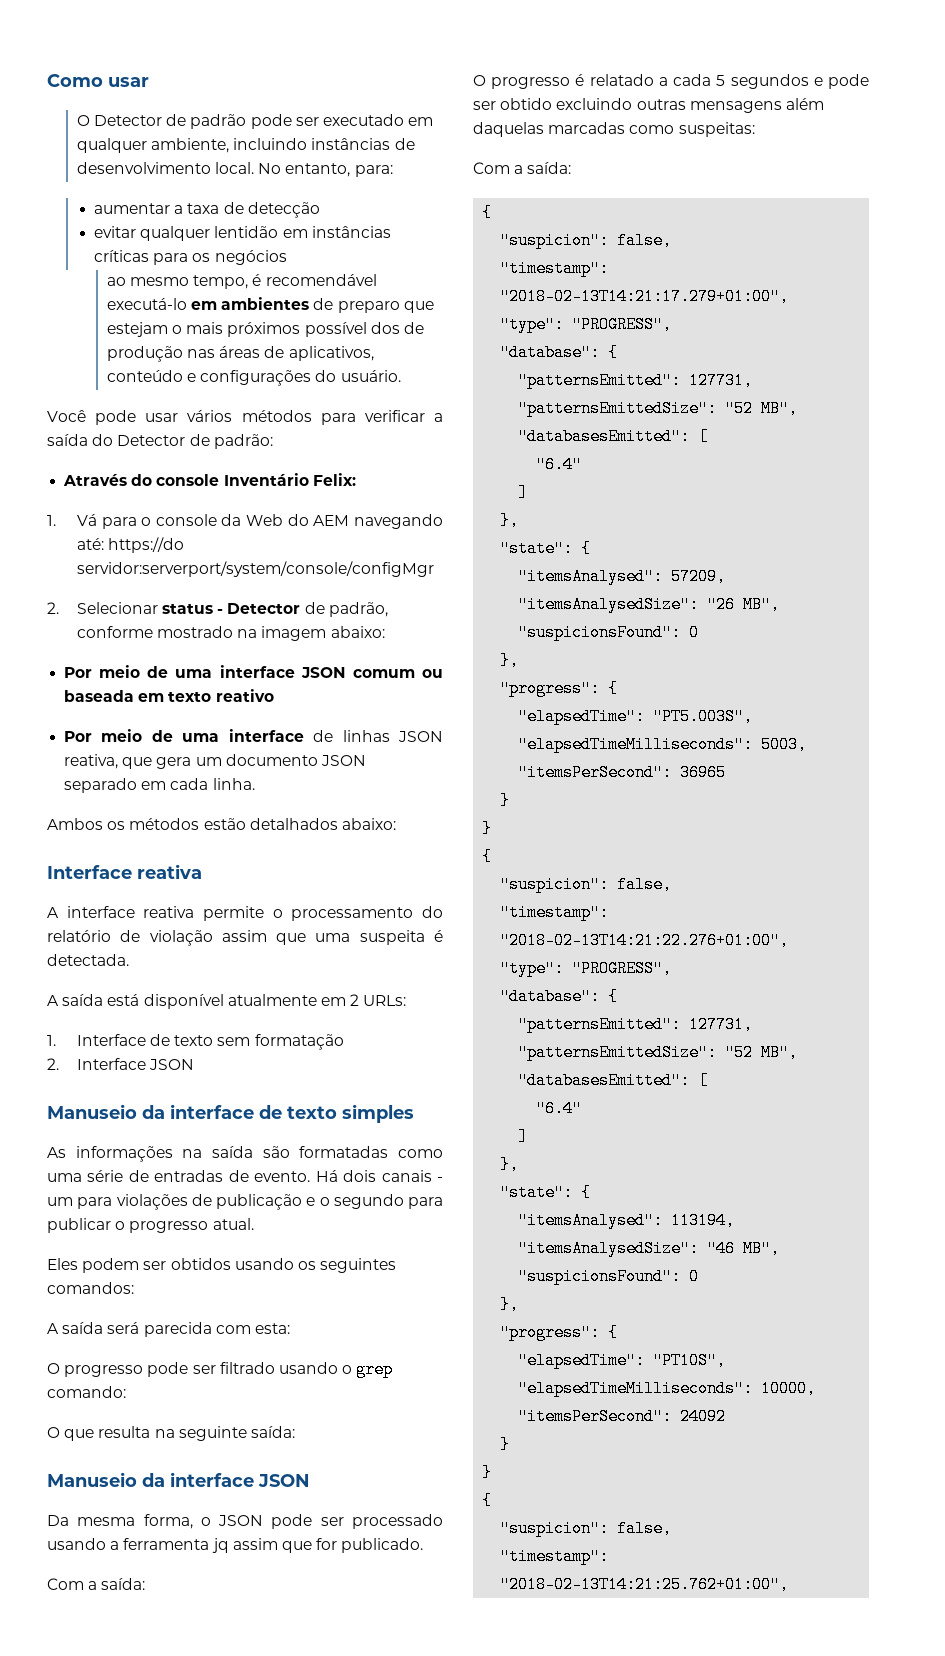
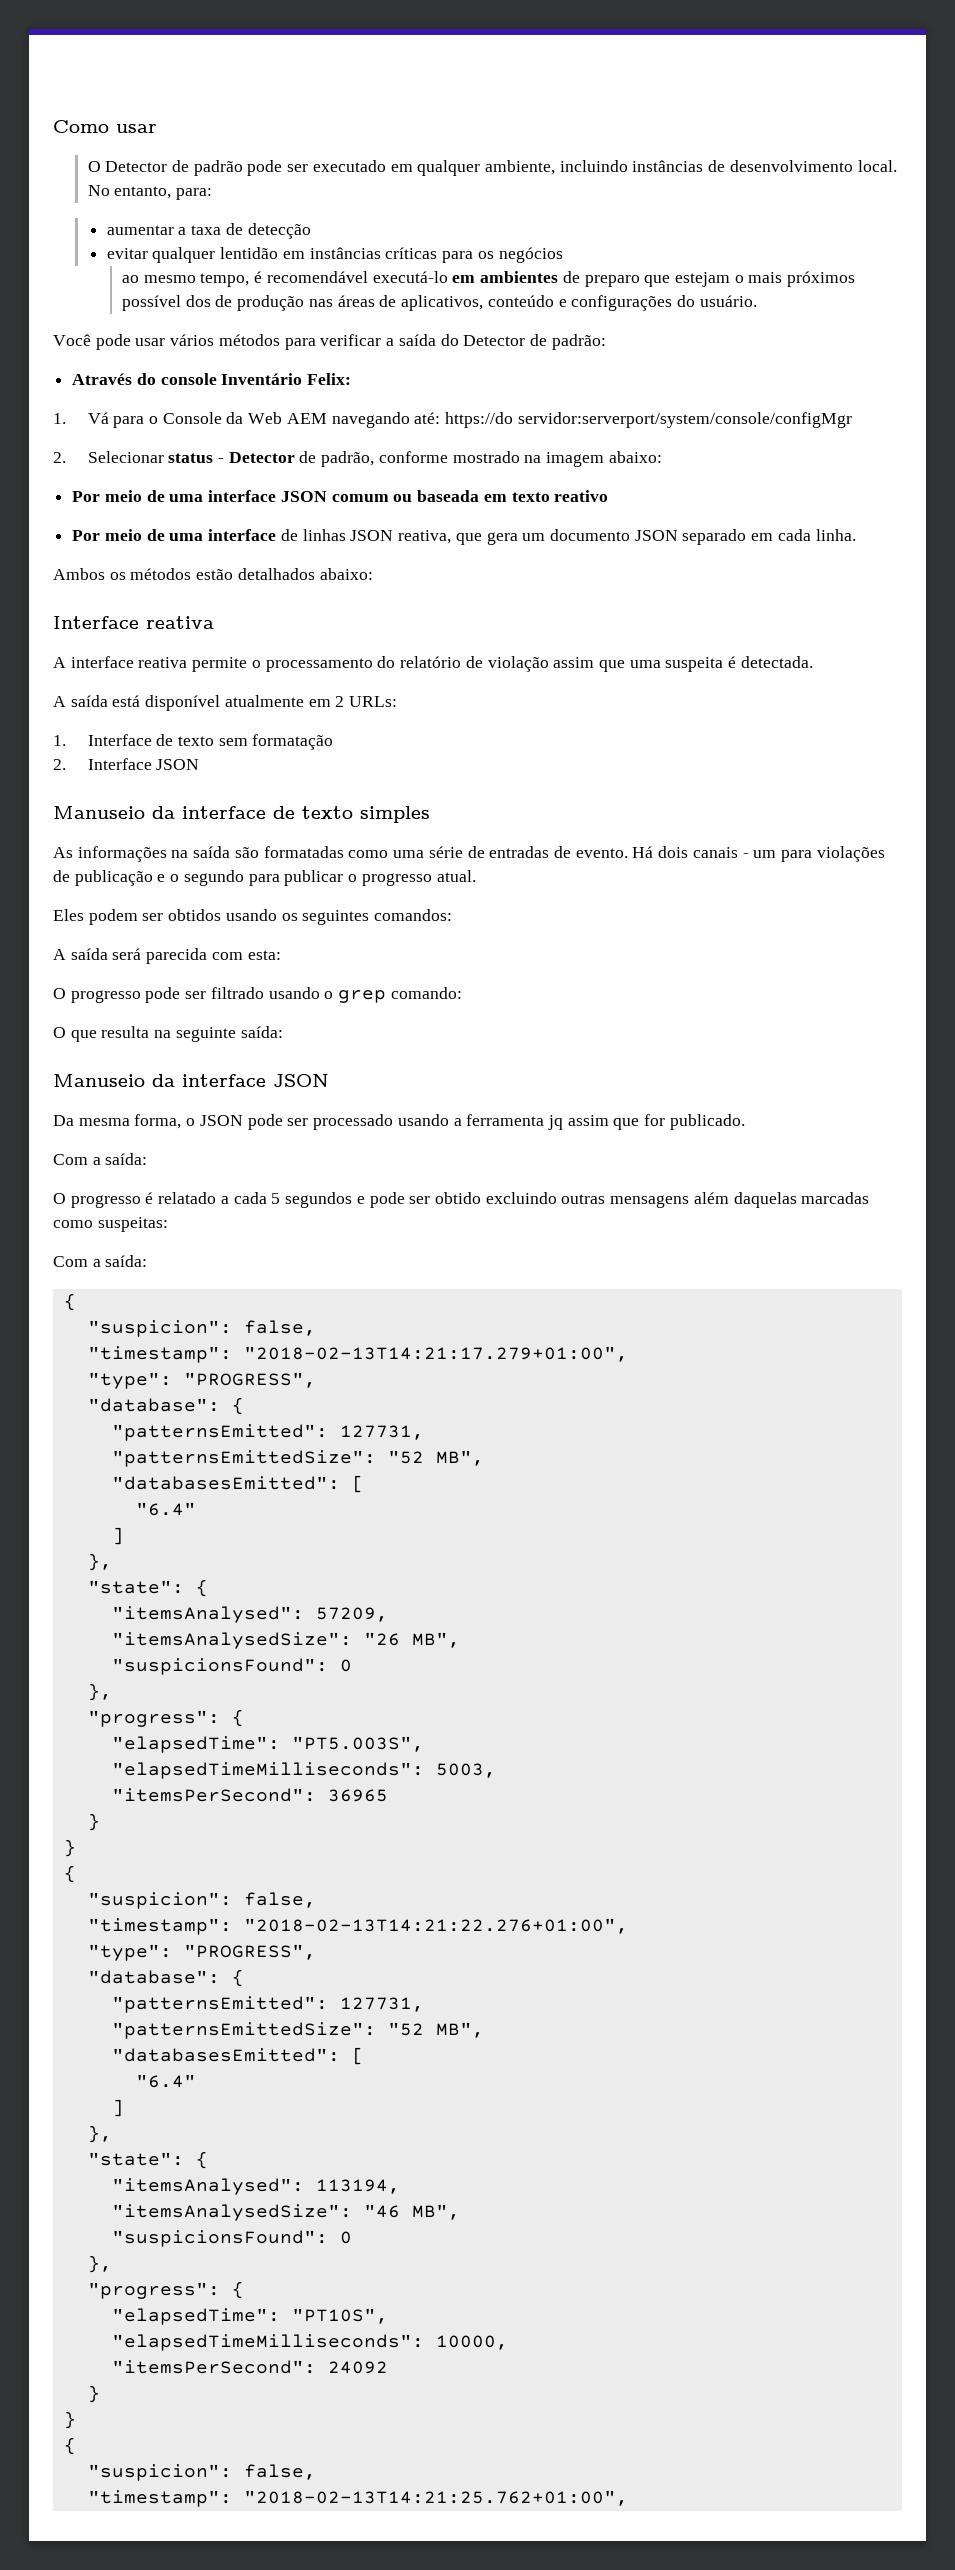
[155,514,217,526] console -> [162,412,222,424] Console
[287,514,309,526] do -> (283, 418) none

